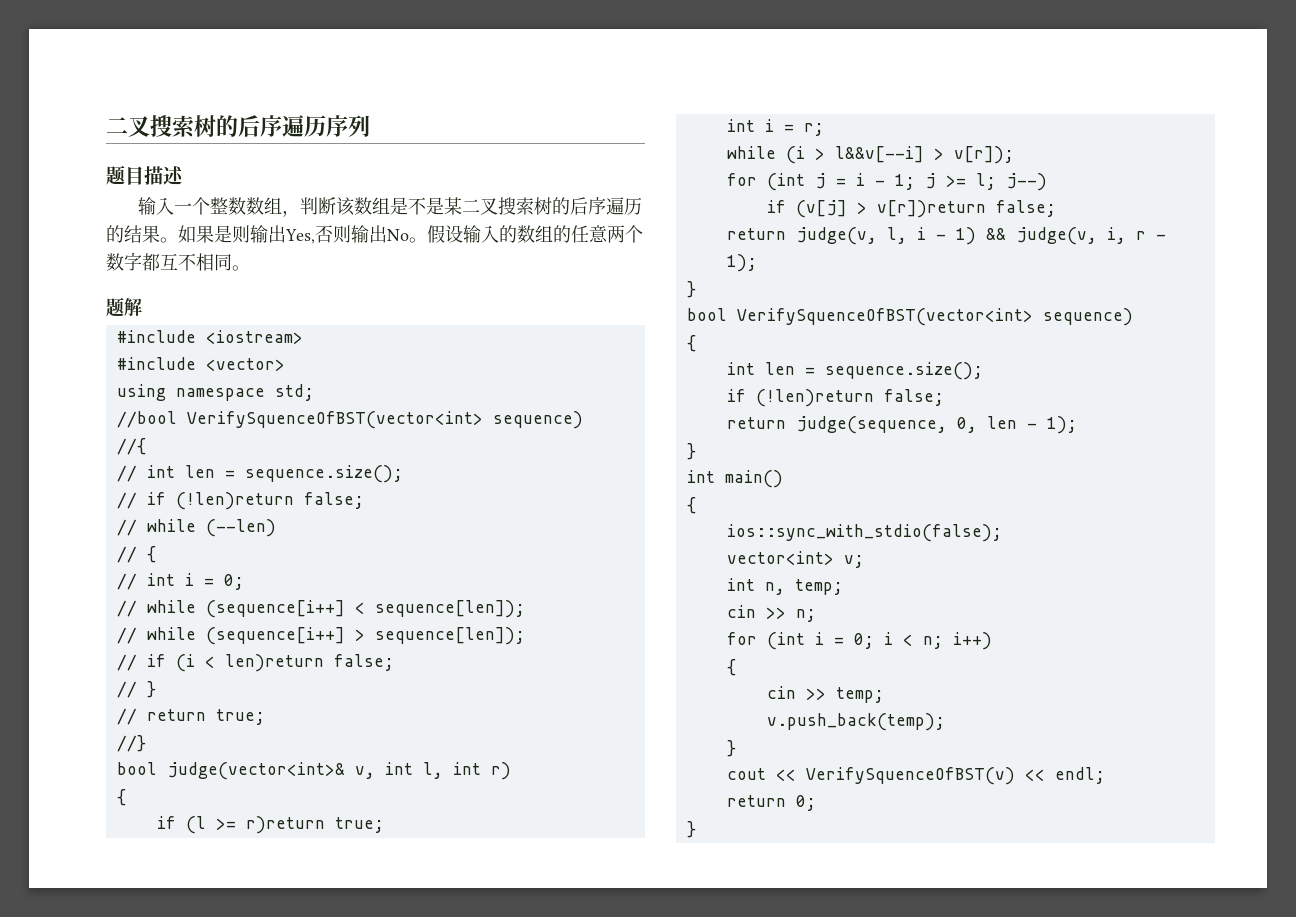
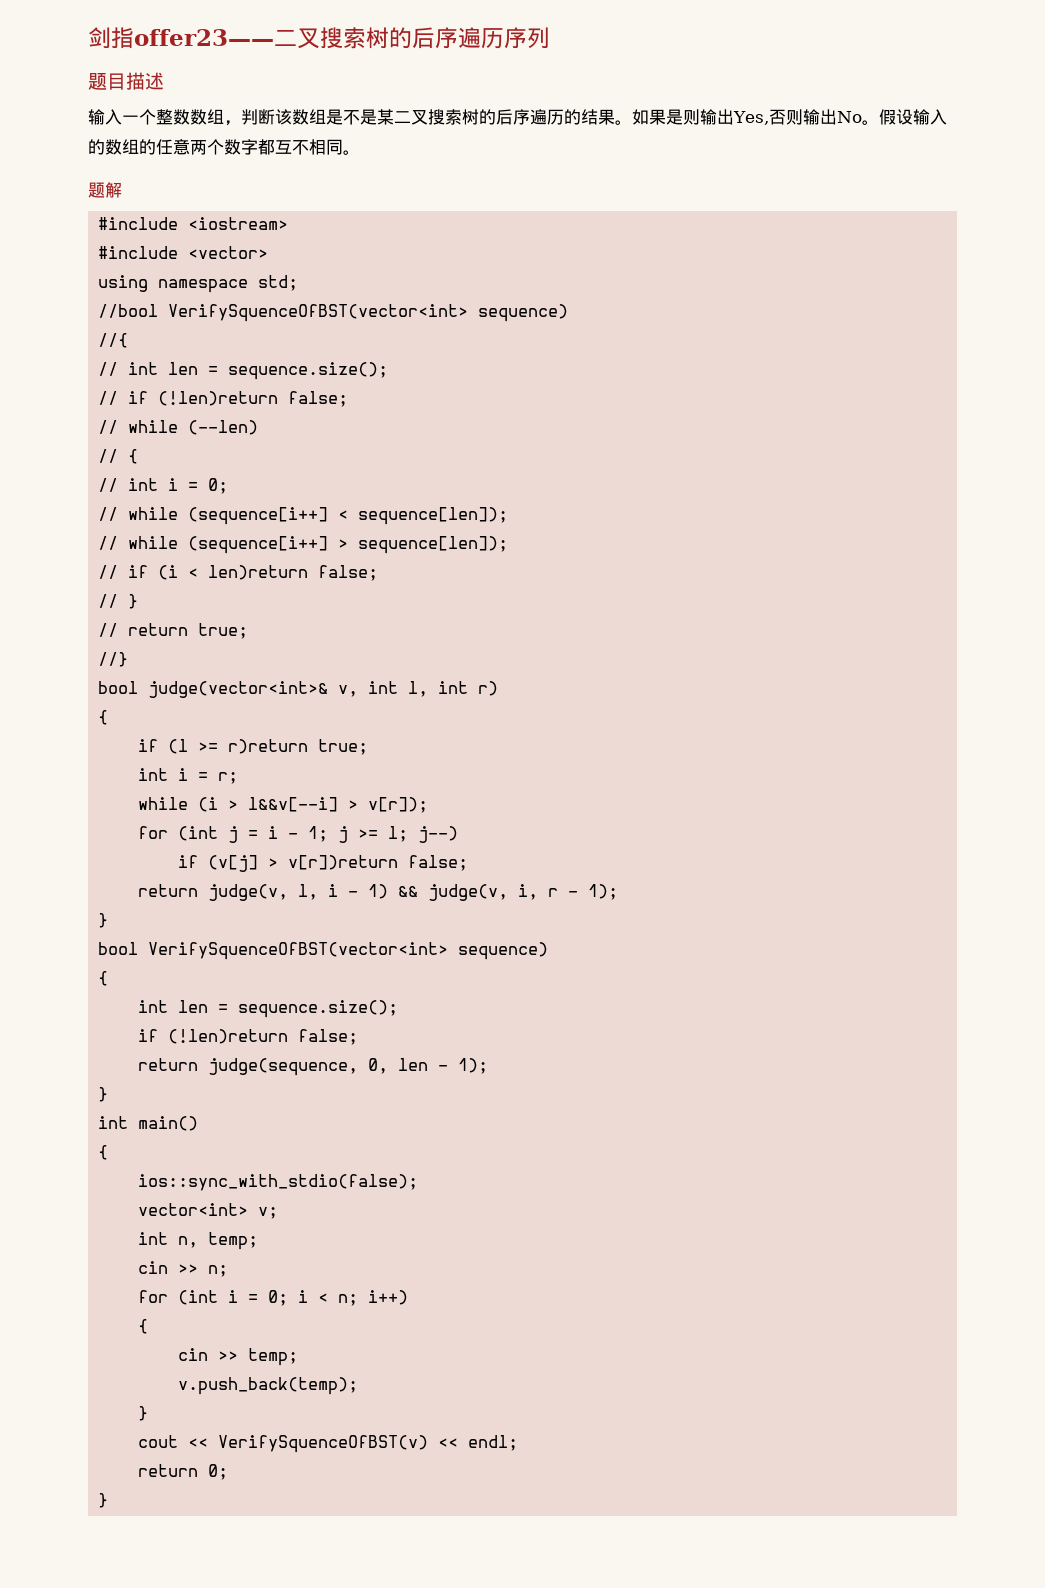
(106, 125) none -> [88,27,274,49] 剑指offer23——

